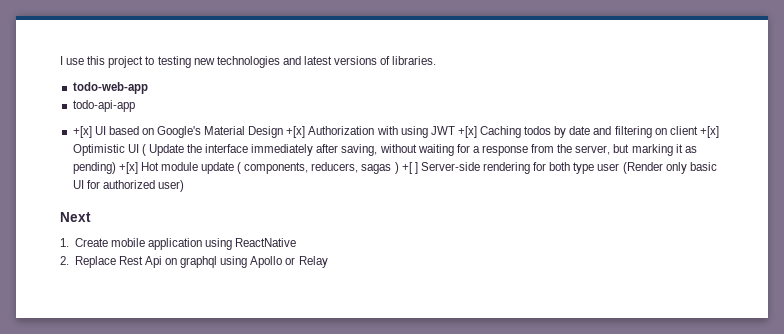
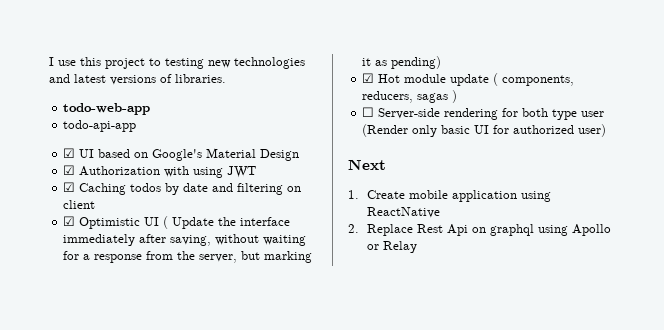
[72,126,92,138] +[x] -> [63,148,76,158] ☑
[286,126,306,138] +[x] -> [63,165,76,175] // ☑
[457,126,477,138] +[x] -> [63,182,76,192] // ☑
[699,126,719,138] +[x] -> [63,216,76,226] // ☑
[118,162,138,174] +[x] -> [362,73,375,83] // ☑
[401,162,418,174] +[ ] -> [362,107,375,117] // ☐

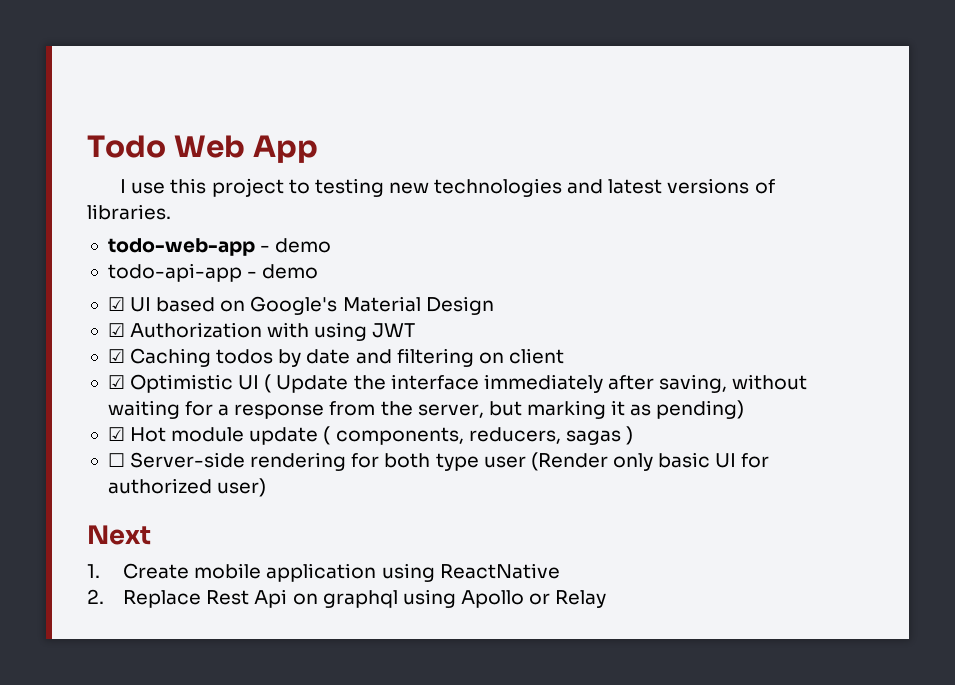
(49, 61) none -> [87,135,318,163] Todo Web App //
(151, 109) none -> [260,238,332,253] - demo
(137, 126) none -> [247,264,319,279] - demo

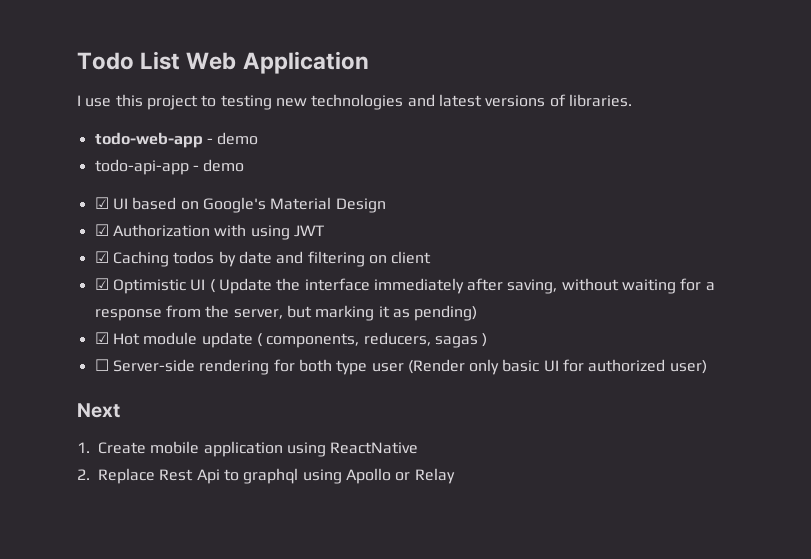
[173,135,318,163] Web App -> [140,51,369,74] List Web Application
[292,593,318,605] on -> [223,469,239,481] to

